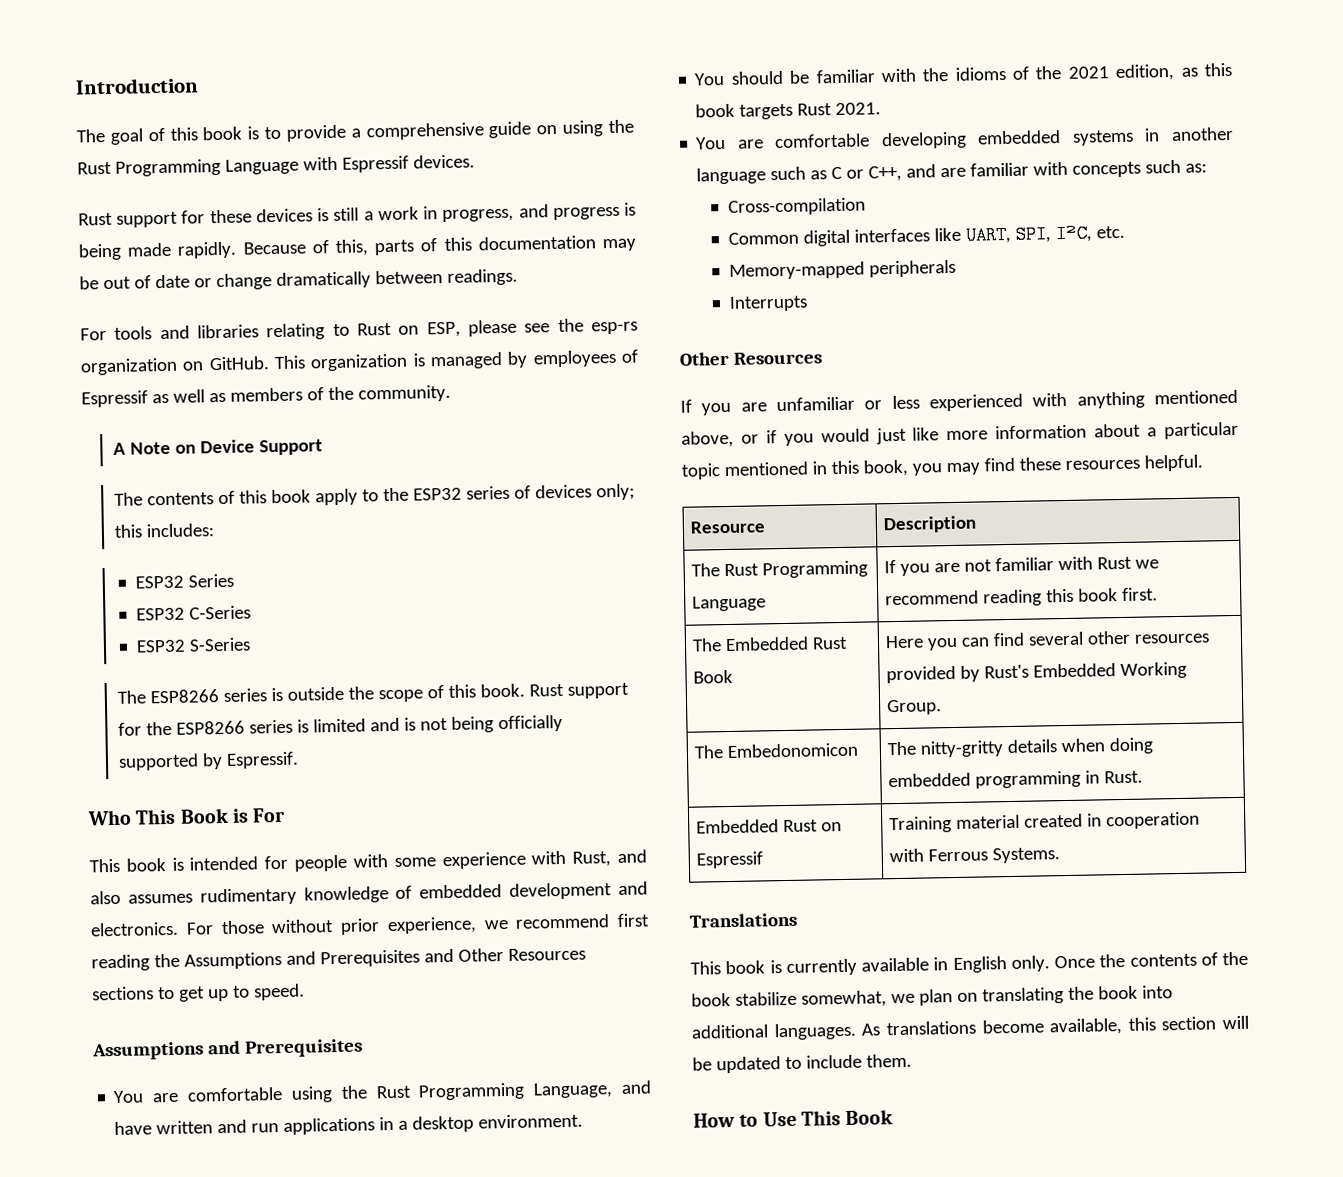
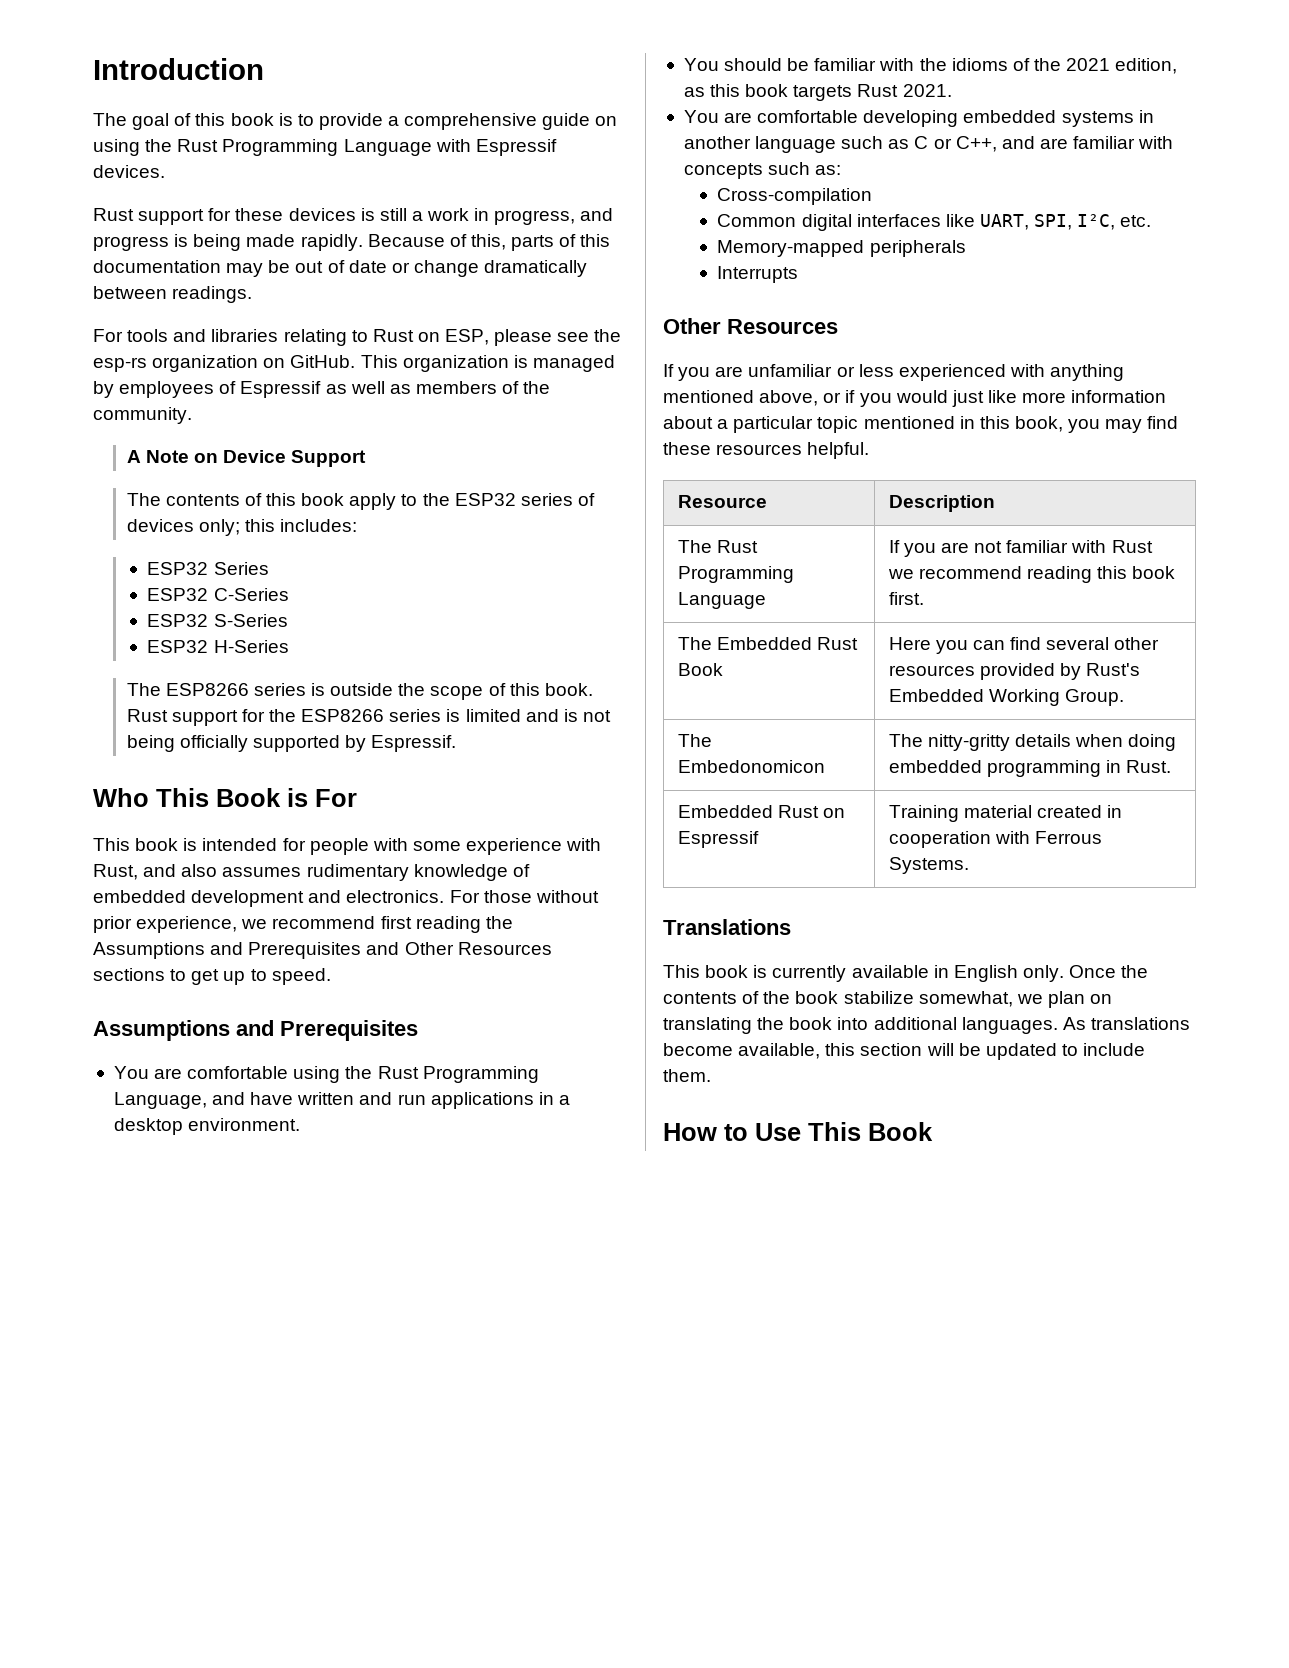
(251, 644) none -> [147,640,289,653] // ESP32 H-Series

